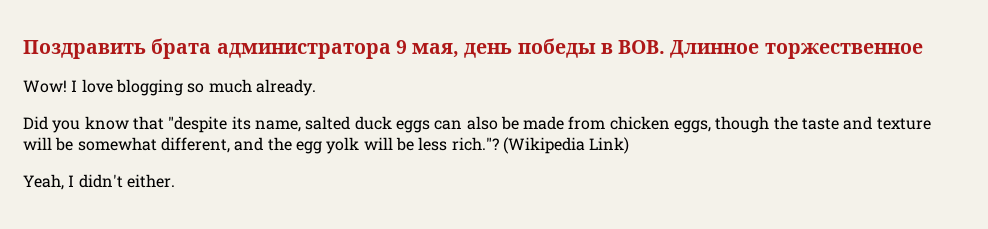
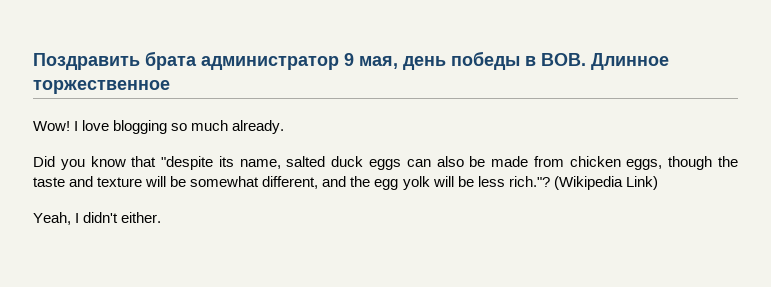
[216,43,391,59] администратора -> [201,56,339,70] администратор

